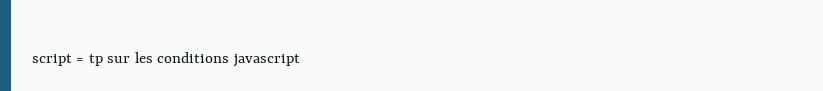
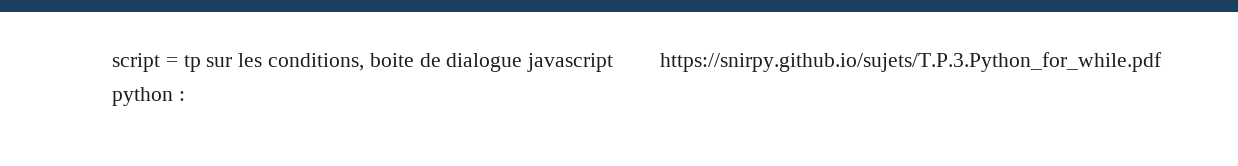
[157,52,300,67] conditions javascript -> [268,53,614,72] [112,87,185,106] [660,52,1162,72] conditions, boite de dialogue javascript // python : https://snirpy.github.io/sujets/T.P.3.Python_for_while.pdf

